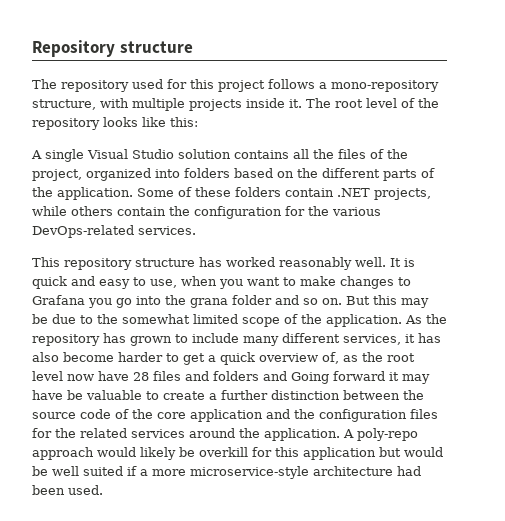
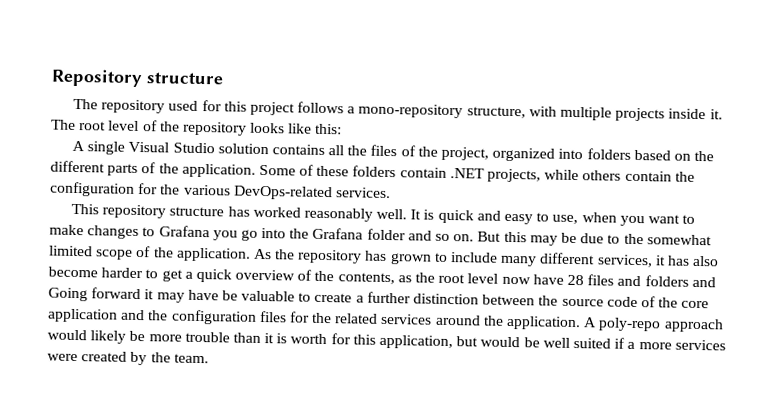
[190,298,228,308] grana -> [312,227,364,240] Grafana
[322,352,339,364] of, -> [297,269,395,285] of the contents,
[199,447,376,460] overkill for this application -> [148,331,454,350] more trouble than it is worth for this application,
[190,466,421,479] [32,485,103,495] microservice-style architecture had been used. -> [674,339,726,351] [47,351,209,366] services were created by the team.

